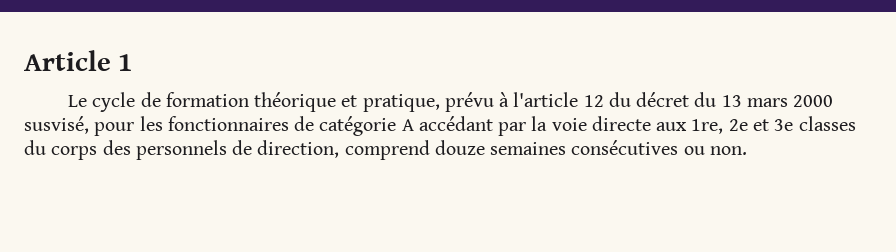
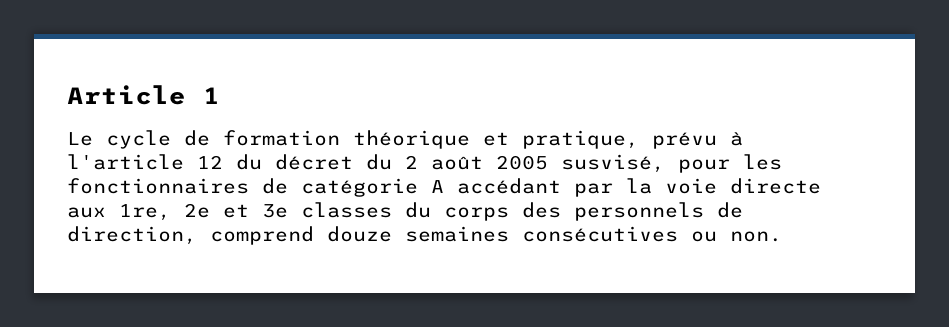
[721,95,834,107] 13 mars 2000 -> [405,155,548,170] 2 août 2005

